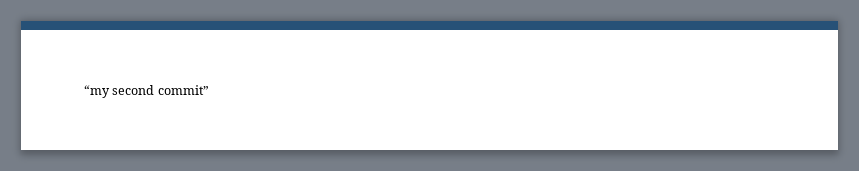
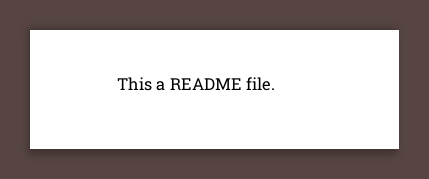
[84,85,209,98] “my second commit” -> [117,77,276,91] This a README file.

